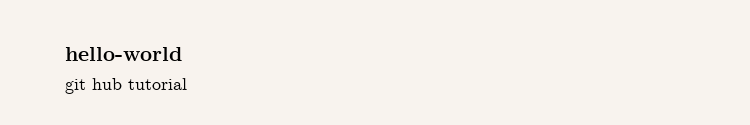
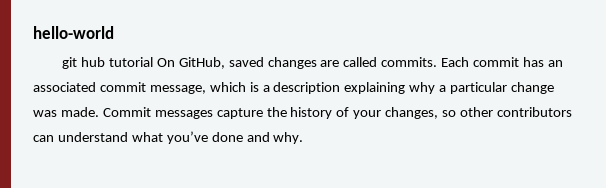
(187, 84) none -> [156,57,563,69] [33,82,555,94] [33,107,572,119] [33,131,304,144] On GitHub, saved changes are called commits. Each commit has an associated commit message, which is a description explaining why a particular change was made. Commit messages capture the history of your changes, so other contributors can understand what you’ve done and why.

